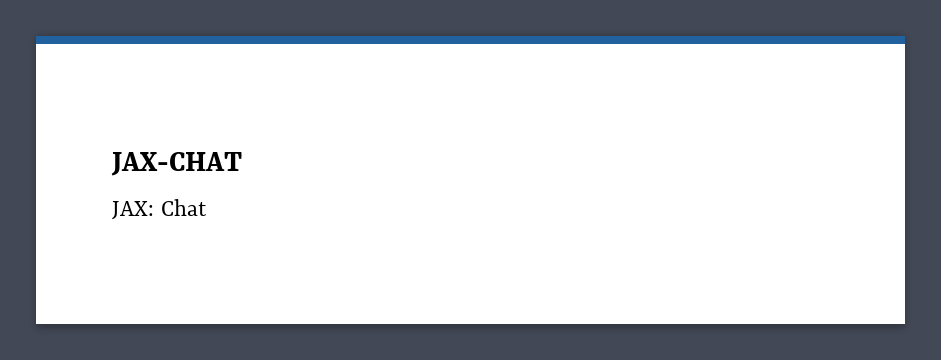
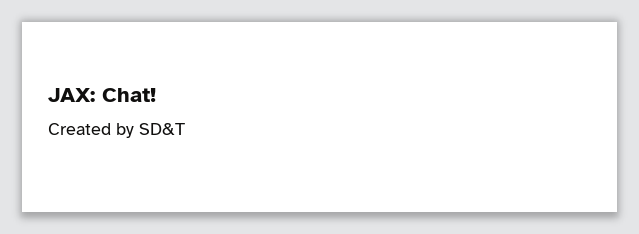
[111,152,242,176] [112,199,207,220] JAX-CHAT // JAX: Chat -> [48,88,156,102] [48,123,185,138] JAX: Chat! // Created by SD&T

